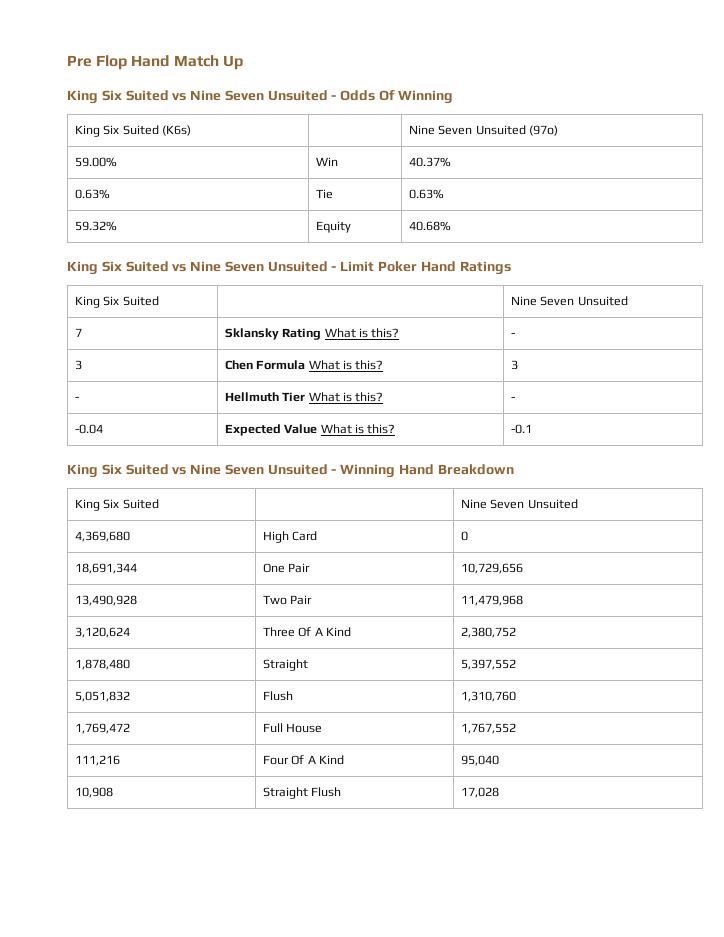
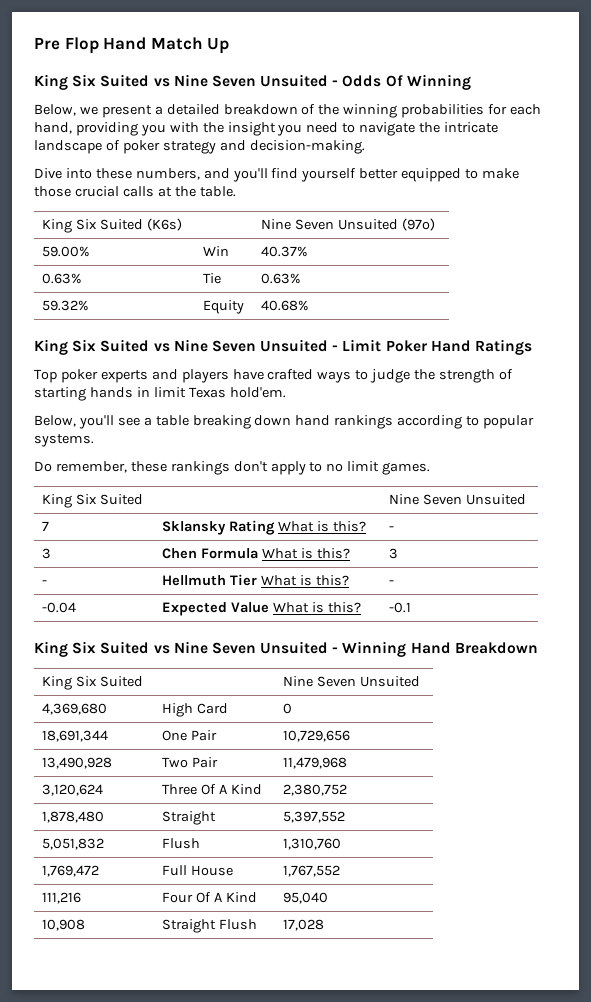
(453, 97) none -> [34,104,542,118] [34,122,499,136] [34,140,365,154] [34,168,520,182] [34,186,236,197] // Below, we present a detailed breakdown of the winning probabilities for each hand, providing you with the insight you need to navigate the intricate landscape of poker strategy and decision-making. // Dive into these numbers, and you'll find yourself better equipped to make those crucial calls at the table.
(511, 268) none -> [34,369,513,383] [34,387,286,401] [34,415,535,429] [34,434,94,447] [34,461,431,475] // Top poker experts and players have crafted ways to judge the strength of starting hands in limit Texas hold'em. // Below, you'll see a table breaking down hand rankings according to popular systems. // Do remember, these rankings don't apply to no limit games.

